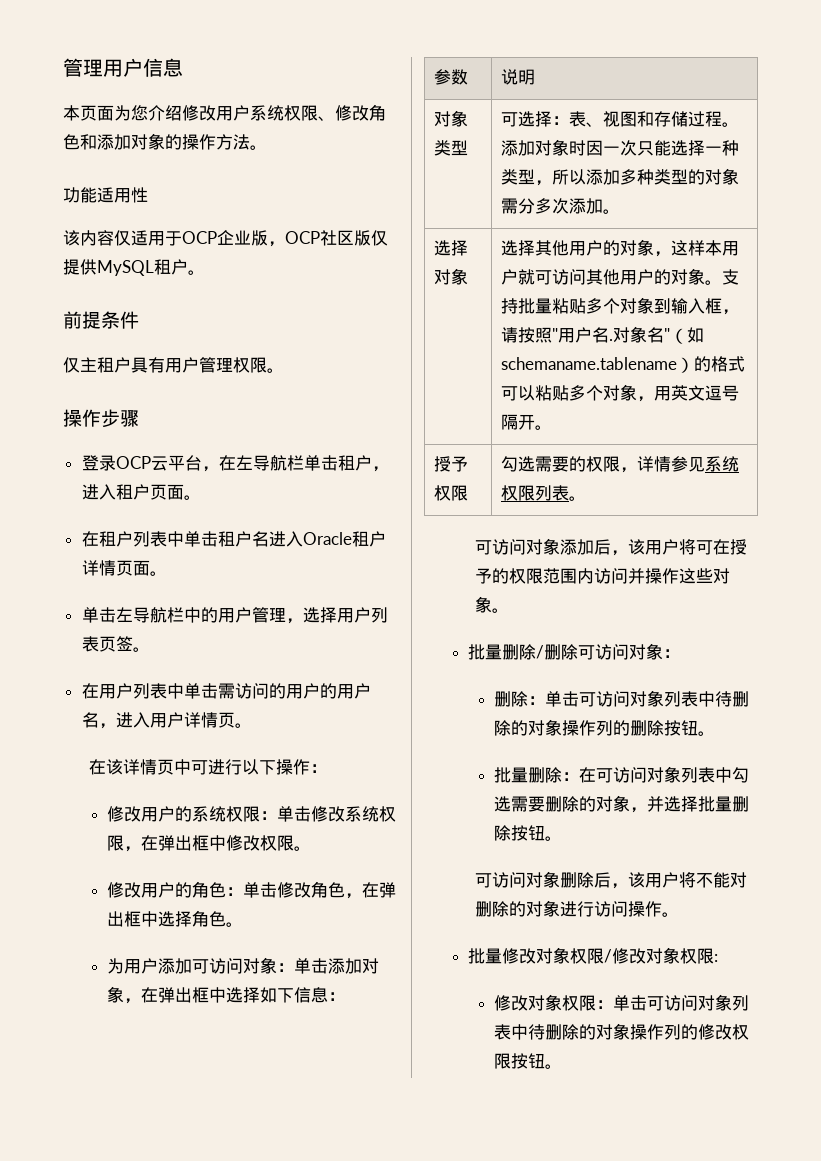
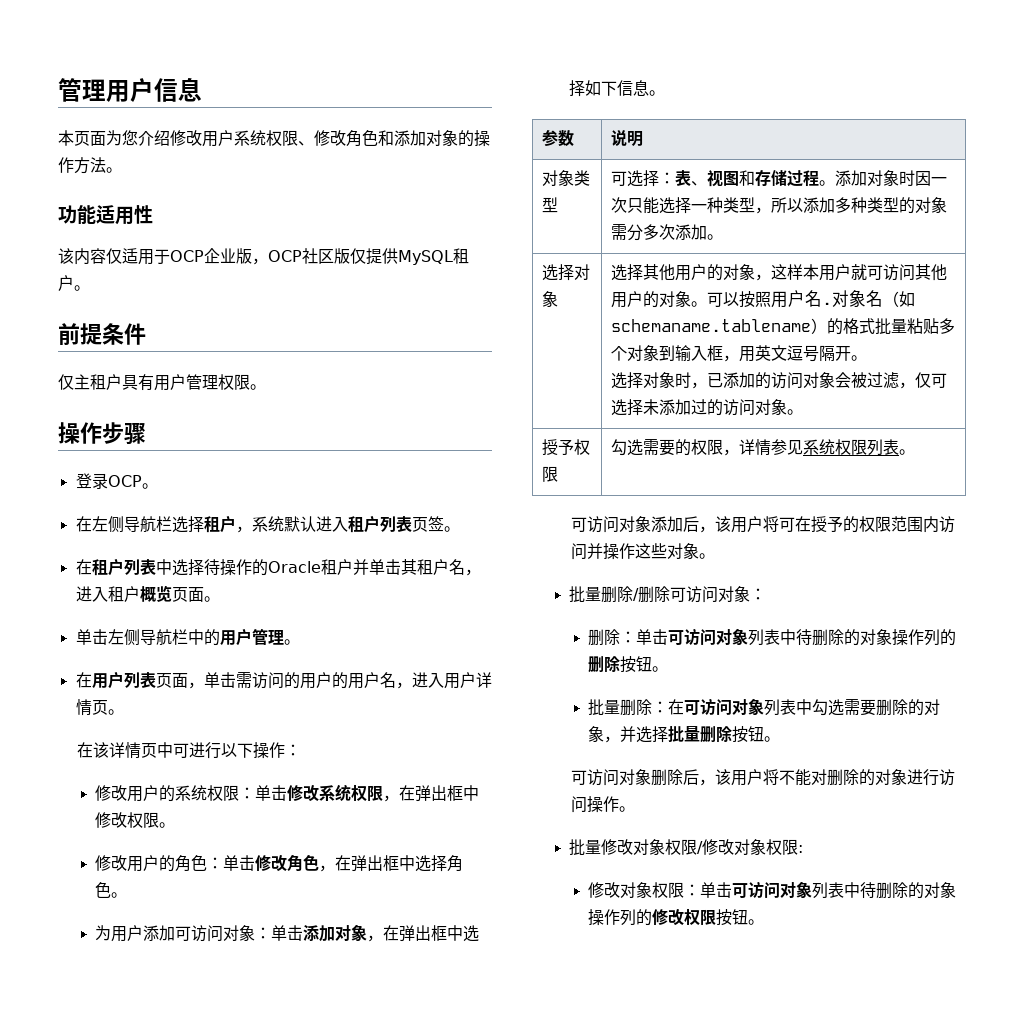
[150,455,389,472] [81,484,201,500] [81,531,386,547] [81,560,116,576] 云平台，在左导航栏单击租户，进入租户页面。 // 在租户列表中单击租户名进入Oracle租户详情 -> [141,483,158,489] [75,515,460,533] [75,558,481,576] [75,585,172,602] 。 // 在左侧导航栏选择租户，系统默认进入租户列表页签。 // 在租户列表中选择待操作的Oracle租户并单击其租户名，进入租户概览
(133, 614) none -> [123,629,140,646] 侧
[285,607,388,624] [81,636,133,652] ，选择用户列表页签 -> (284, 637) none
[166,683,184,699] 中 -> [155,673,204,689] 页面，
[328,992,346,1001] ： -> [648,90,665,96] 。
[721,269,739,285] [500,298,518,314] 支持 -> [707,290,916,308] [611,318,876,335] 可以按照用户名.对象名（如schemaname.tablename）的格式
[500,326,704,344] [500,356,745,373] [500,384,739,402] [500,414,535,430] 请按照"用户名.对象名"（如schemaname.tablename）的格式可以粘贴多个对象，用英文逗号隔开 -> [739,345,868,362] [611,372,948,389] [611,399,788,416] 用英文逗号隔开。 // 选择对象时，已添加的访问对象会被过滤，仅可选择未添加过的访问对象

